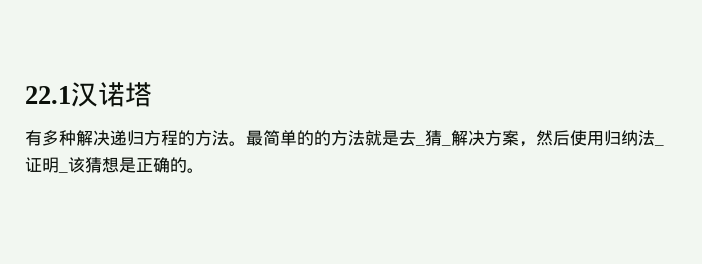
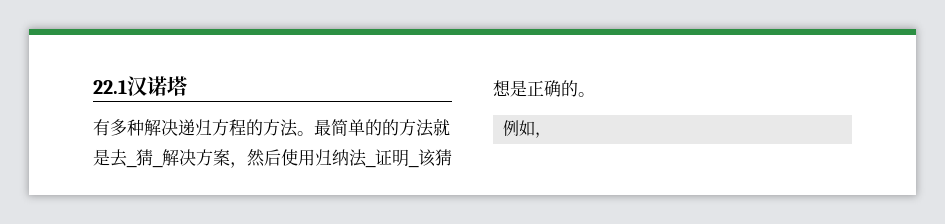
(204, 170) none -> [503,120,552,138] // 例如，

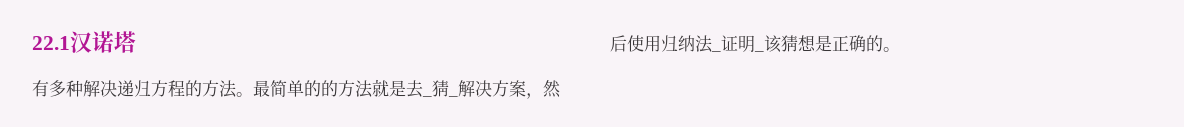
[503,120,552,138] // 例如， -> (900, 49) none

